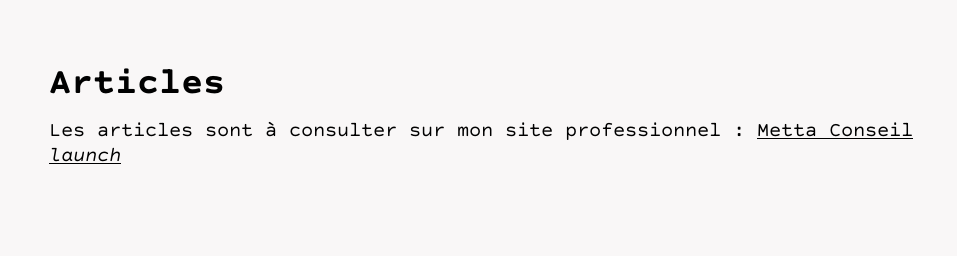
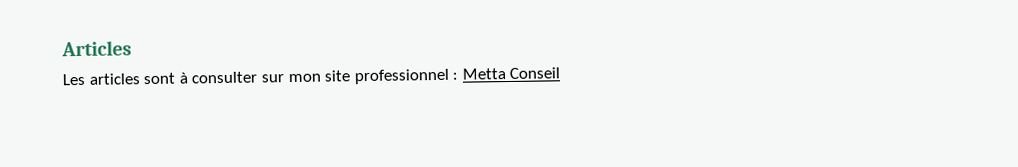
[49,147,121,162] launch -> (561, 73) none

